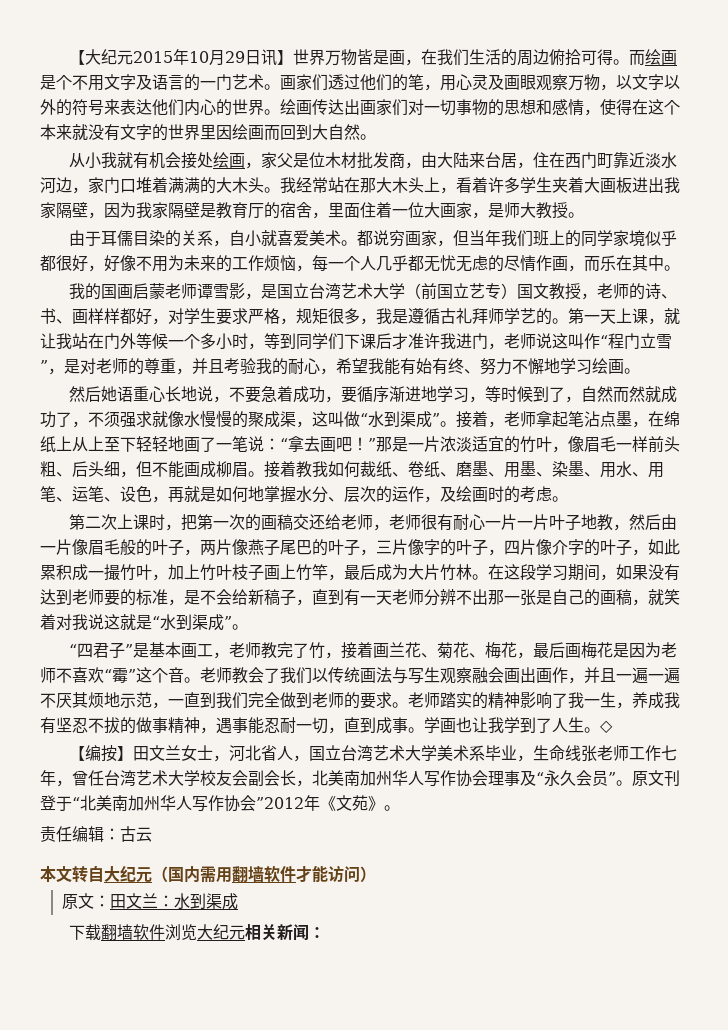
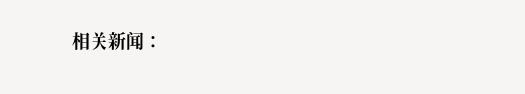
[68,49,677,66] [40,74,680,91] [40,99,680,116] [40,124,376,141] [68,152,677,169] [40,177,680,194] [40,202,584,219] [68,230,677,247] [40,255,680,272] [68,283,677,300] [40,308,680,325] [40,333,672,350] [40,358,640,375] [68,385,677,403] [40,410,680,428] [40,436,680,453] [40,461,664,478] [40,486,568,503] [68,514,677,531] [40,539,680,556] [40,564,680,581] [40,589,680,606] [40,614,248,631] [68,642,677,659] [40,667,680,684] [40,692,680,709] [40,717,613,734] [68,745,677,762] [40,770,680,787] [40,795,400,812] [40,826,152,842] [40,865,376,883] [62,893,239,910] [68,924,245,941] 【大纪元2015年10月29日讯】世界万物皆是画，在我们生活的周边俯拾可得。而绘画是个不用文字及语言的一门艺术。画家们透过他们的笔，用心灵及画眼观察万物，以文字以外的符号来表达他们内心的世界。绘画传达出画家们对一切事物的思想和感情，使得在这个本来就没有文字的世界里因绘画而回到大自然。 // 从小我就有机会接处绘画，家父是位木材批发商，由大陆来台居，住在西门町靠近淡水河边，家门口堆着满满的大木头。我经常站在那大木头上，看着许多学生夹着大画板进出我家隔壁，因为我家隔壁是教育厅的宿舍，里面住着一位大画家，是师大教授。 // 由于耳儒目染的关系，自小就喜爱美术。都说穷画家，但当年我们班上的同学家境似乎都很好，好像不用为未来的工作烦恼，每一个人几乎都无忧无虑的尽情作画，而乐在其中。 // 我的国画启蒙老师谭雪影，是国立台湾艺术大学（前国立艺专）国文教授，老师的诗、书、画样样都好，对学生要求严格，规矩很多，我是遵循古礼拜师学艺的。第一天上课，就让我站在门外等候一个多小时，等到同学们下课后才准许我进门，老师说这叫作“程门立雪”，是对老师的尊重，并且考验我的耐心，希望我能有始有终、努力不懈地学习绘画。 // 然后她语重心长地说，不要急着成功，要循序渐进地学习，等时候到了，自然而然就成功了，不须强求就像水慢慢的聚成渠，这叫做“水到渠成”。接着，老师拿起笔沾点墨，在绵纸上从上至下轻轻地画了一笔说：“拿去画吧！”那是一片浓淡适宜的竹叶，像眉毛一样前头粗、后头细，但不能画成柳眉。接着教我如何裁纸、卷纸、磨墨、用墨、染墨、用水、用笔、运笔、设色，再就是如何地掌握水分、层次的运作，及绘画时的考虑。 // 第二次上课时，把第一次的画稿交还给老师，老师很有耐心一片一片叶子地教，然后由一片像眉毛般的叶子，两片像燕子尾巴的叶子，三片像字的叶子，四片像介字的叶子，如此累积成一撮竹叶，加上竹叶枝子画上竹竿，最后成为大片竹林。在这段学习期间，如果没有达到老师要的标准，是不会给新稿子，直到有一天老师分辨不出那一张是自己的画稿，就笑着对我说这就是“水到渠成”。 // “四君子”是基本画工，老师教完了竹，接着画兰花、菊花、梅花，最后画梅花是因为老师不喜欢“霉”这个音。老师教会了我们以传统画法与写生观察融会画出画作，并且一遍一遍不厌其烦地示范，一直到我们完全做到老师的要求。老师踏实的精神影响了我一生，养成我有坚忍不拔的做事精神，遇事能忍耐一切，直到成事。学画也让我学到了人生。◇ // 【编按】田文兰女士，河北省人，国立台湾艺术大学美术系毕业，生命线张老师工作七年，曾任台湾艺术大学校友会副会长，北美南加州华人写作协会理事及“永久会员”。原文刊登于“北美南加州华人写作协会”2012年《文苑》。 // 责任编辑：古云 // 本文转自大纪元（国内需用翻墙软件才能访问） // 原文：田文兰：水到渠成 // 下载翻墙软件浏览大纪元 -> (72, 41) none

